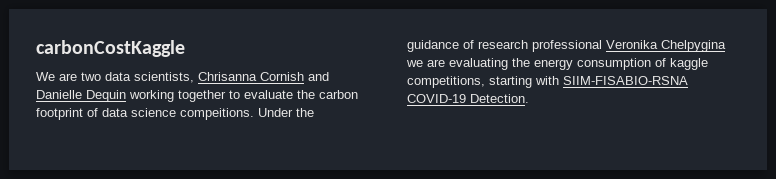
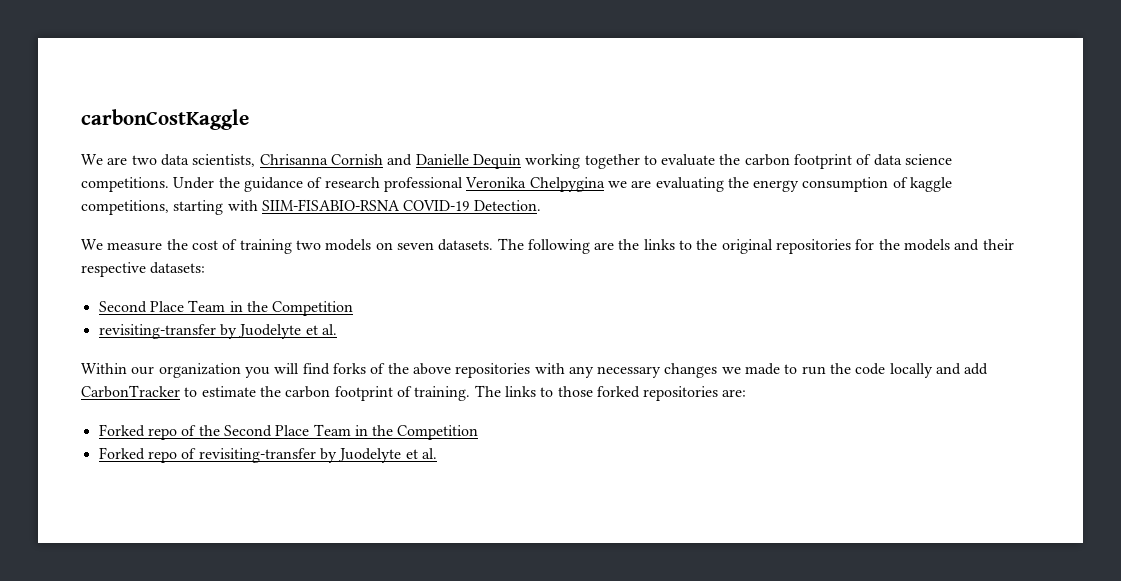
[180,108,254,120] compeitions. -> [81,177,169,192] competitions.
(529, 98) none -> [81,238,1014,254] [81,262,206,277] [98,300,354,316] [98,324,337,339] [81,363,989,378] [81,385,747,401] [98,424,479,440] [98,447,437,463] // We measure the cost of training two models on seven datasets. The following are the links to the original repositories for the models and their respective datasets: // Second Place Team in the Competition // revisiting-transfer by Juodelyte et al. // Within our organization you will find forks of the above repositories with any necessary changes we made to run the code locally and add CarbonTracker to estimate the carbon footprint of training. The links to those forked repositories are: // Forked repo of the Second Place Team in the Competition // Forked repo of revisiting-transfer by Juodelyte et al.

